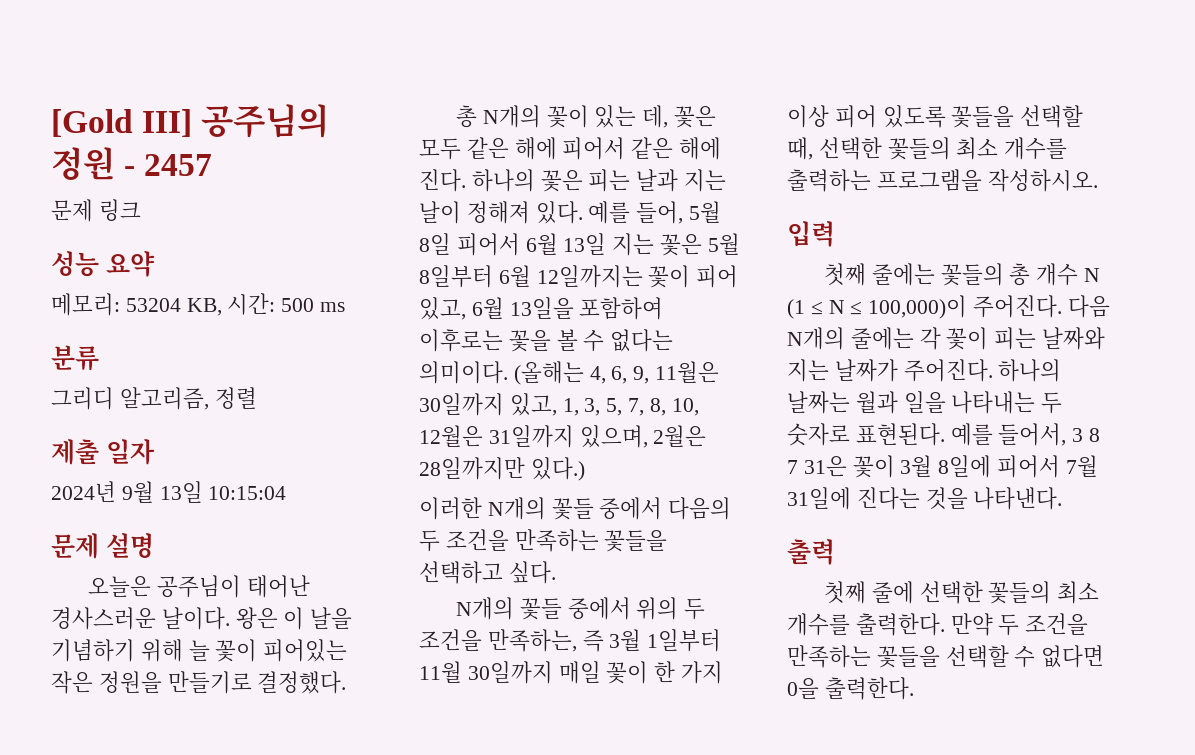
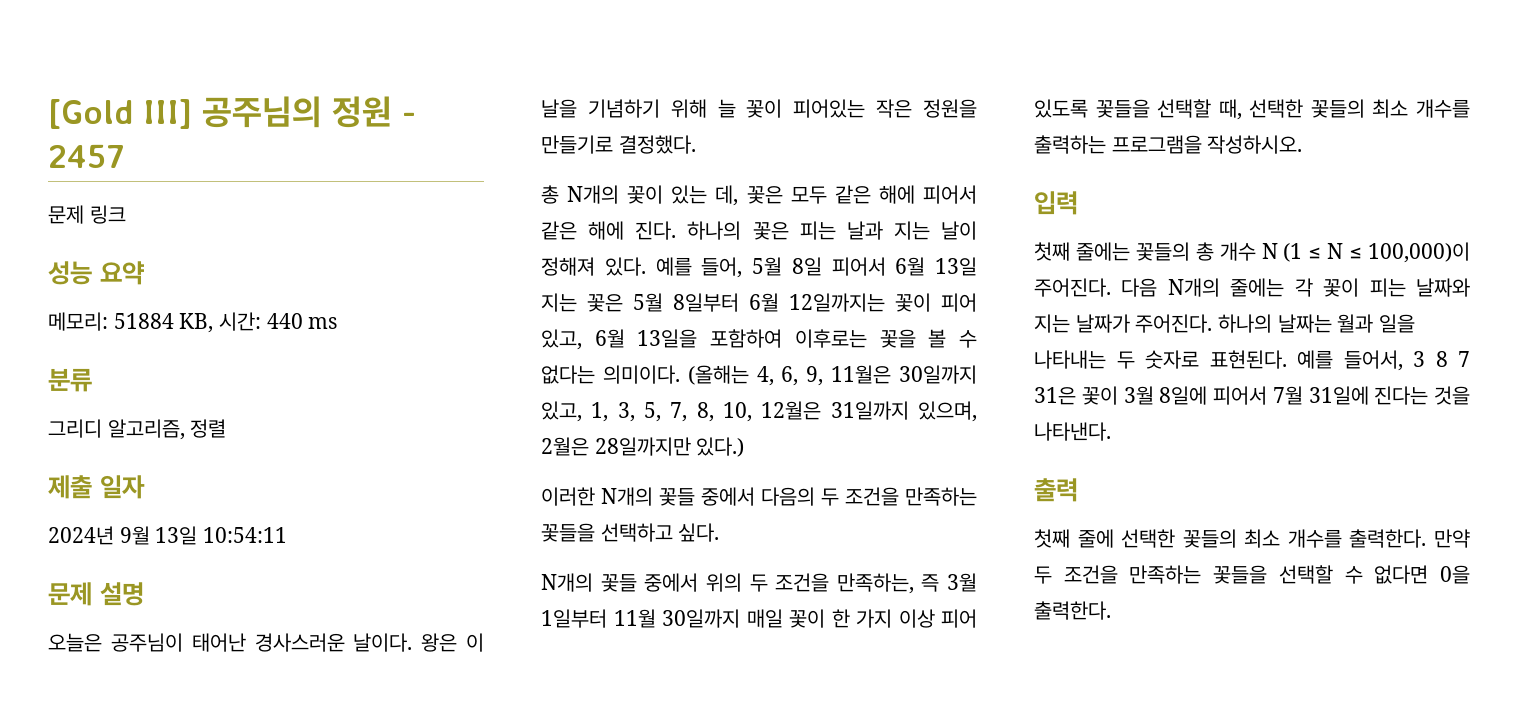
[125,298,181,312] 53204 -> [113,313,174,329] 51884
[281,298,315,312] 500 -> [266,313,303,329] 440
[208,486,287,500] 10:15:04 -> [203,527,288,543] 10:54:11

